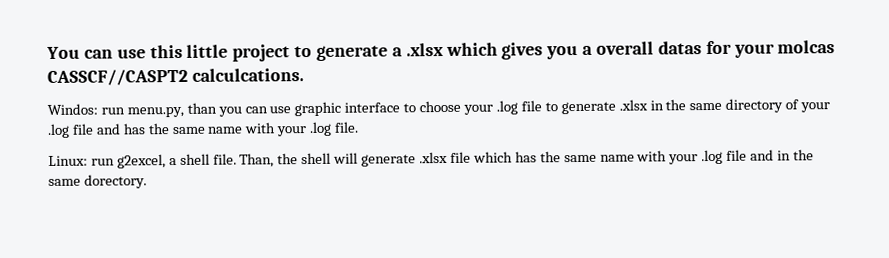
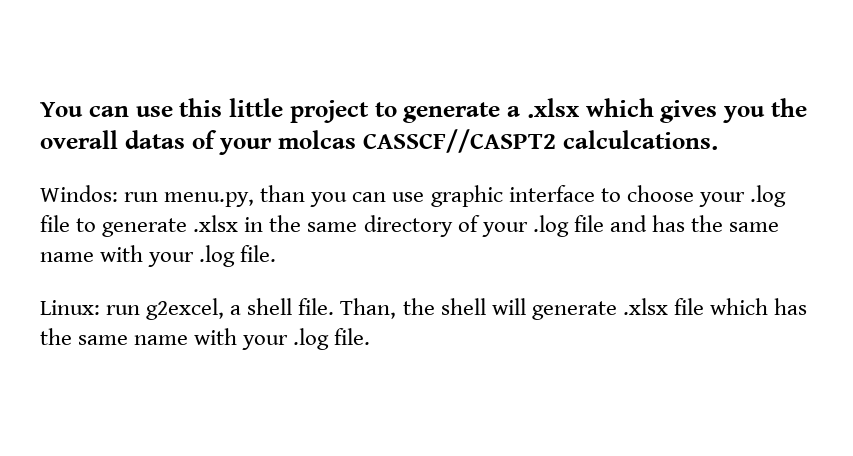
[582,45,594,55] a -> [770,98,807,117] the
[705,40,732,55] for -> [191,130,217,149] of
[726,149,814,161] [48,174,147,189] file and in the same dorectory. -> [334,328,371,345] file.

